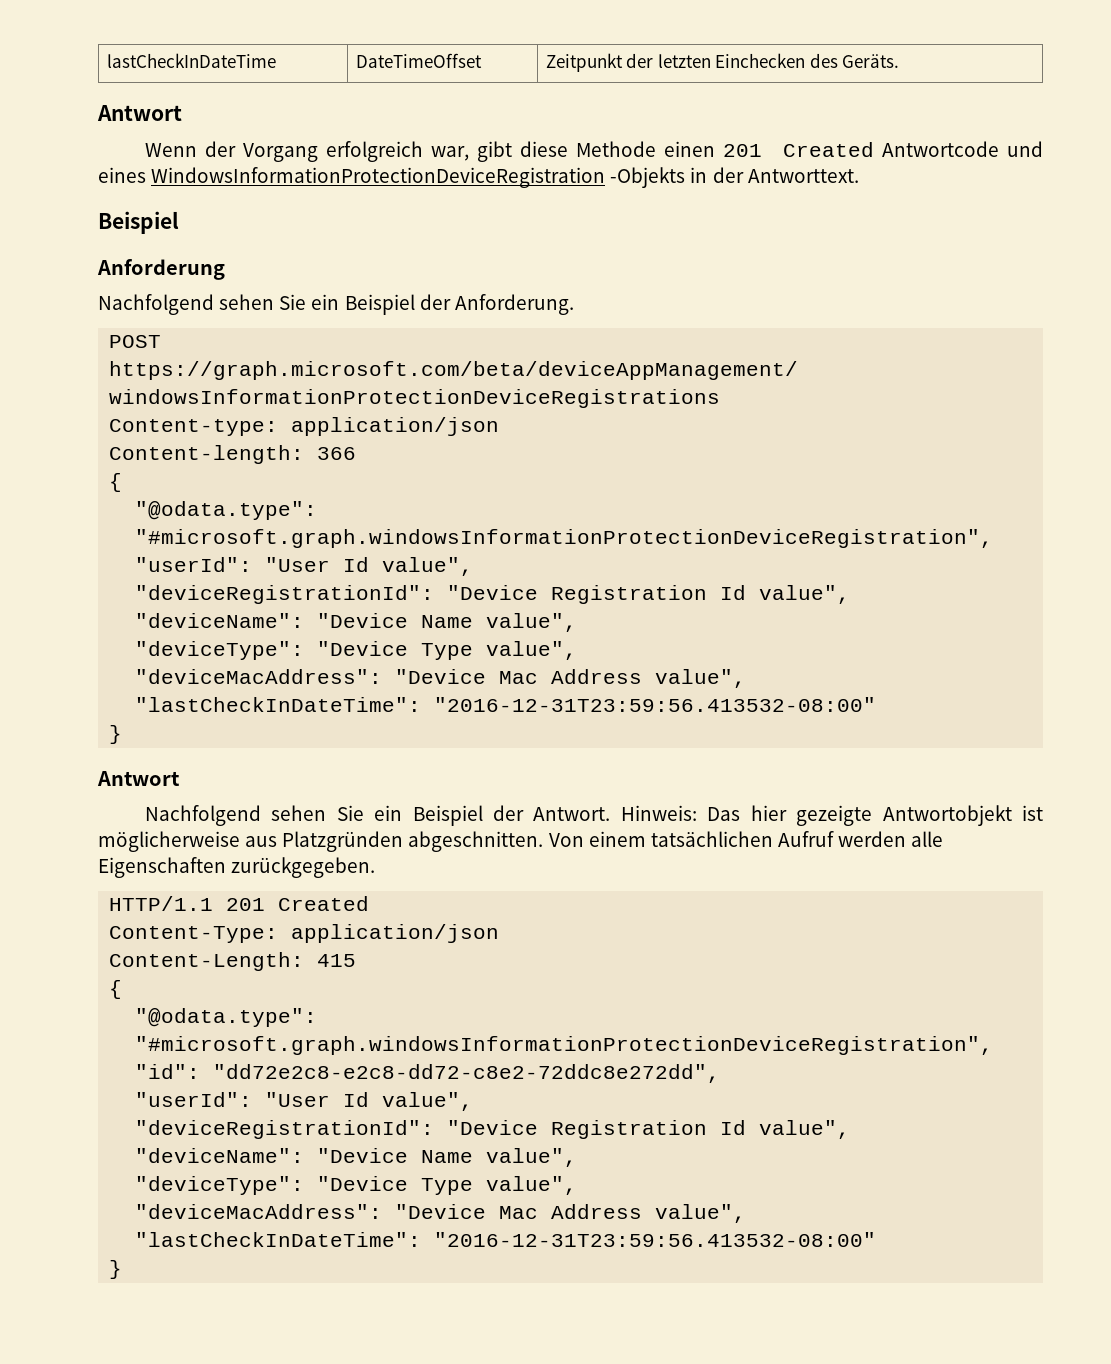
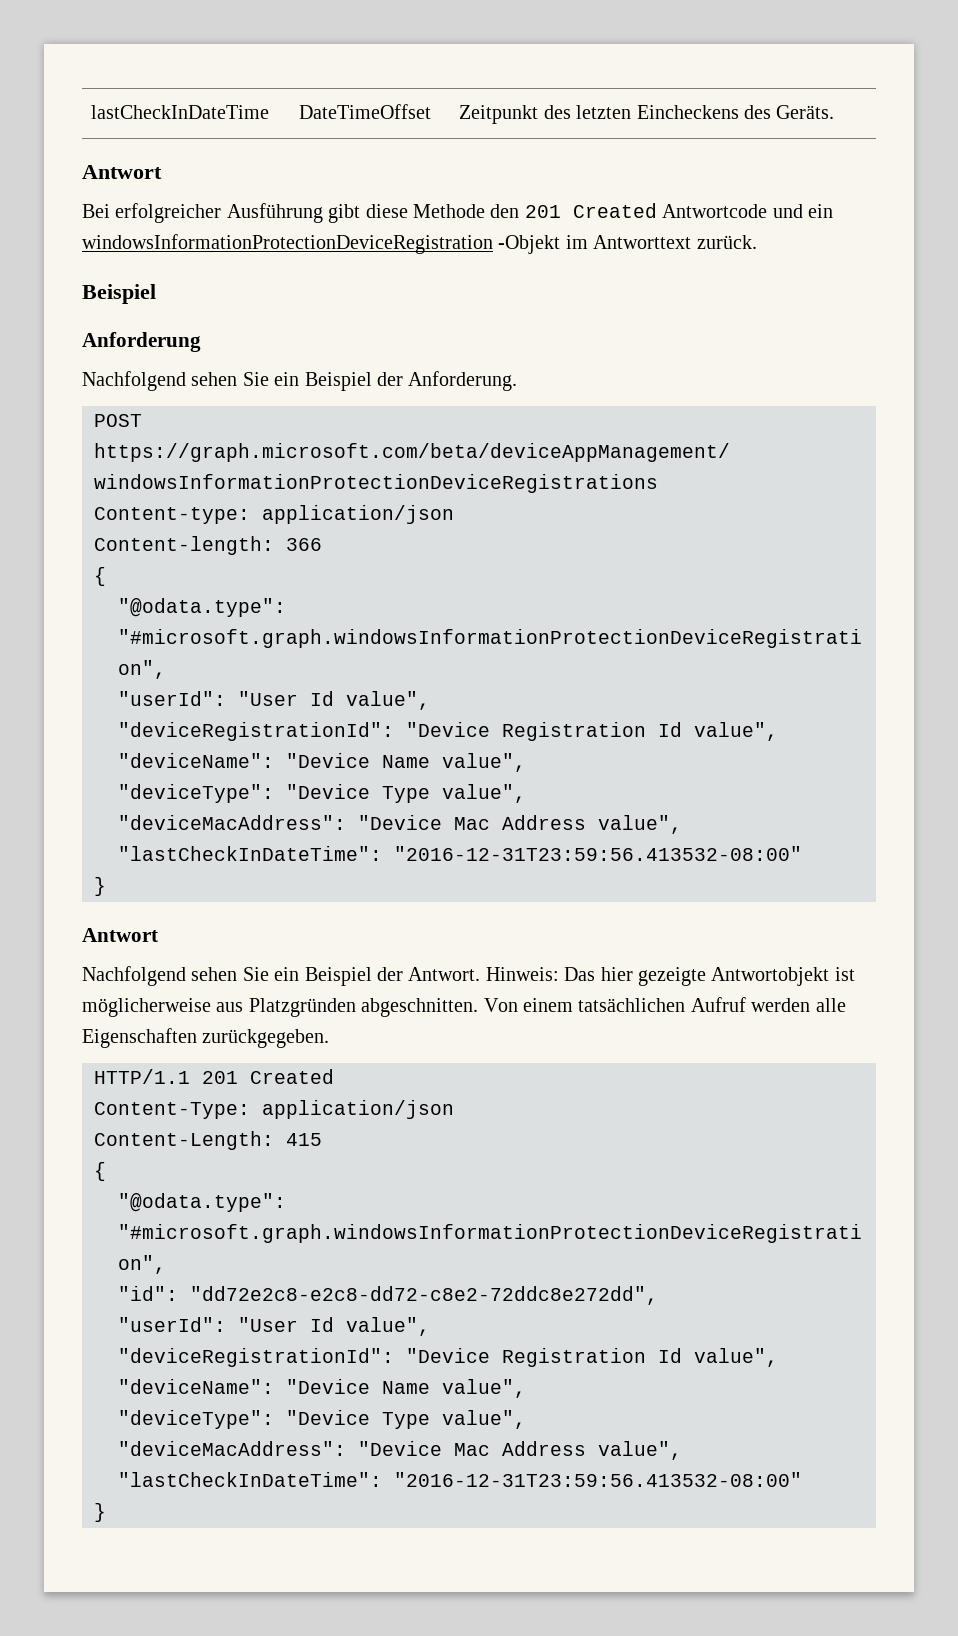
[626,53,806,68] der letzten Einchecken -> [543,105,739,119] des letzten Eincheckens
[144,141,470,162] Wenn der Vorgang erfolgreich war, -> [82,203,323,223] Bei erfolgreicher Ausführung
[664,141,716,157] einen -> [490,204,520,218] den
[98,167,859,188] eines WindowsInformationProtectionDeviceRegistration -Objekts in der Antworttext. -> [807,204,833,218] [82,234,757,254] ein windowsInformationProtectionDeviceRegistration -Objekt im Antworttext zurück.

